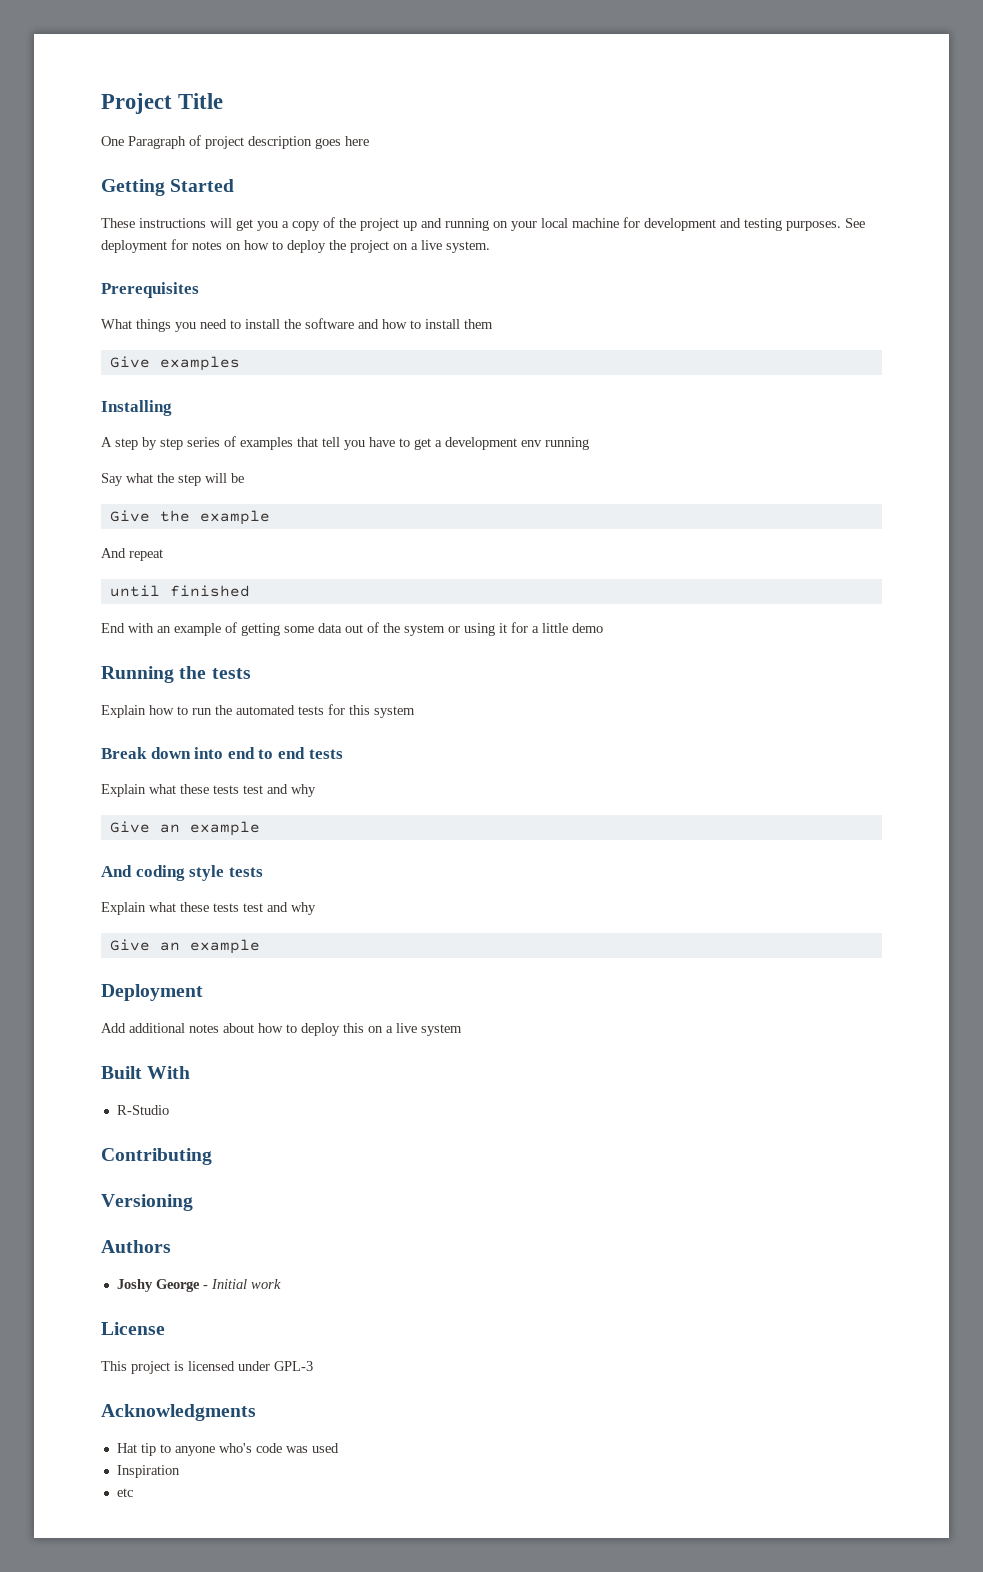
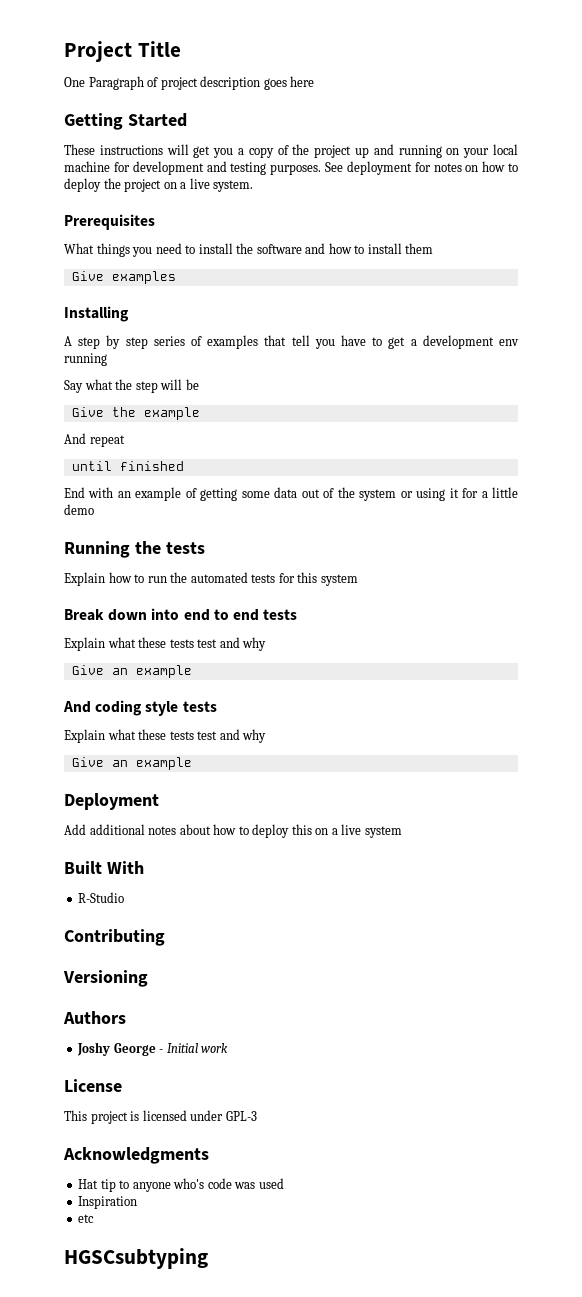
(133, 1492) none -> [64,1248,208,1269] // HGSCsubtyping

